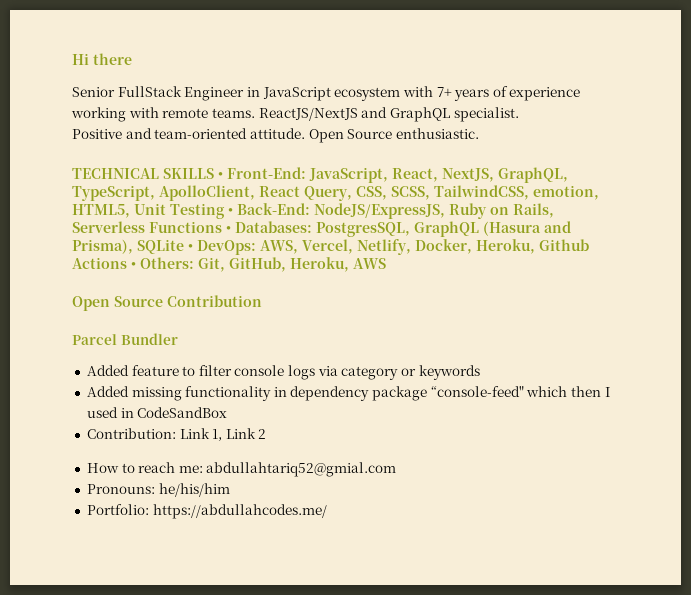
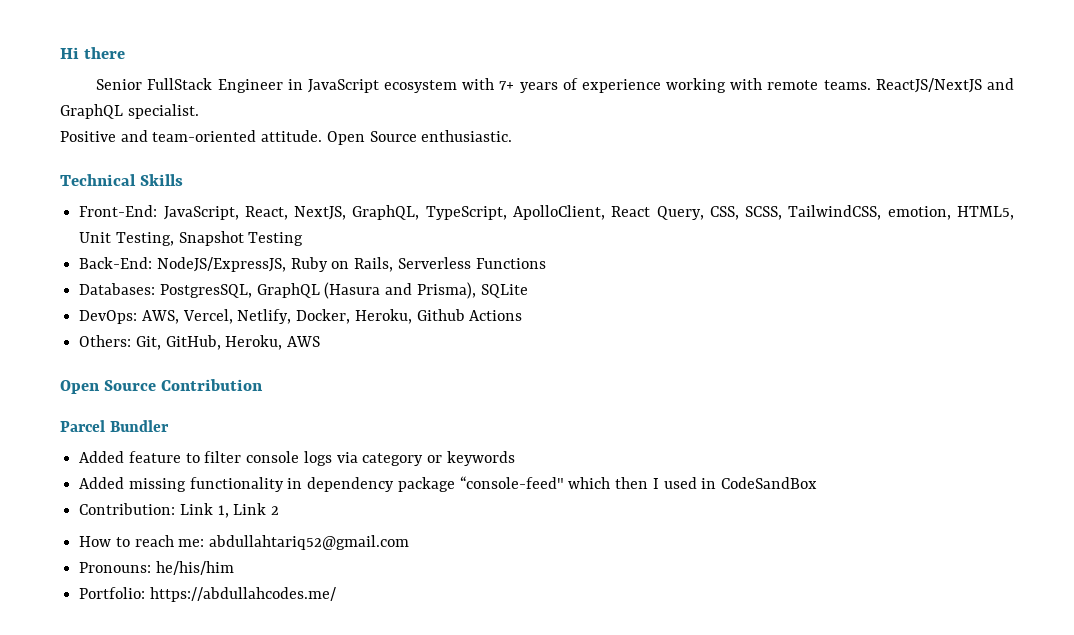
[72,168,223,179] TECHNICAL SKILLS • -> [60,174,184,186] Technical Skills //
(166, 209) none -> [115,231,244,246] Testing, Snapshot
[228,208,233,215] • -> (304, 239) //
[226,226,231,233] • -> (546, 263) //
[188,244,193,251] • -> (528, 291) //
[131,262,136,269] • -> (523, 315) //
[206,462,397,477] abdullahtariq52@gmial.com -> [209,535,410,550] abdullahtariq52@gmail.com

